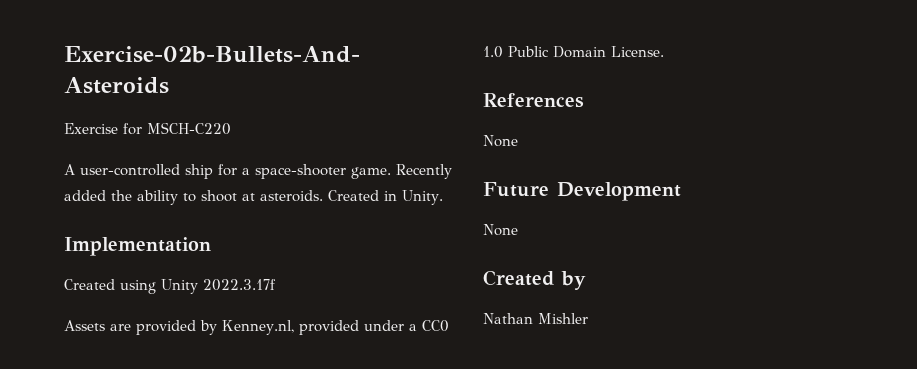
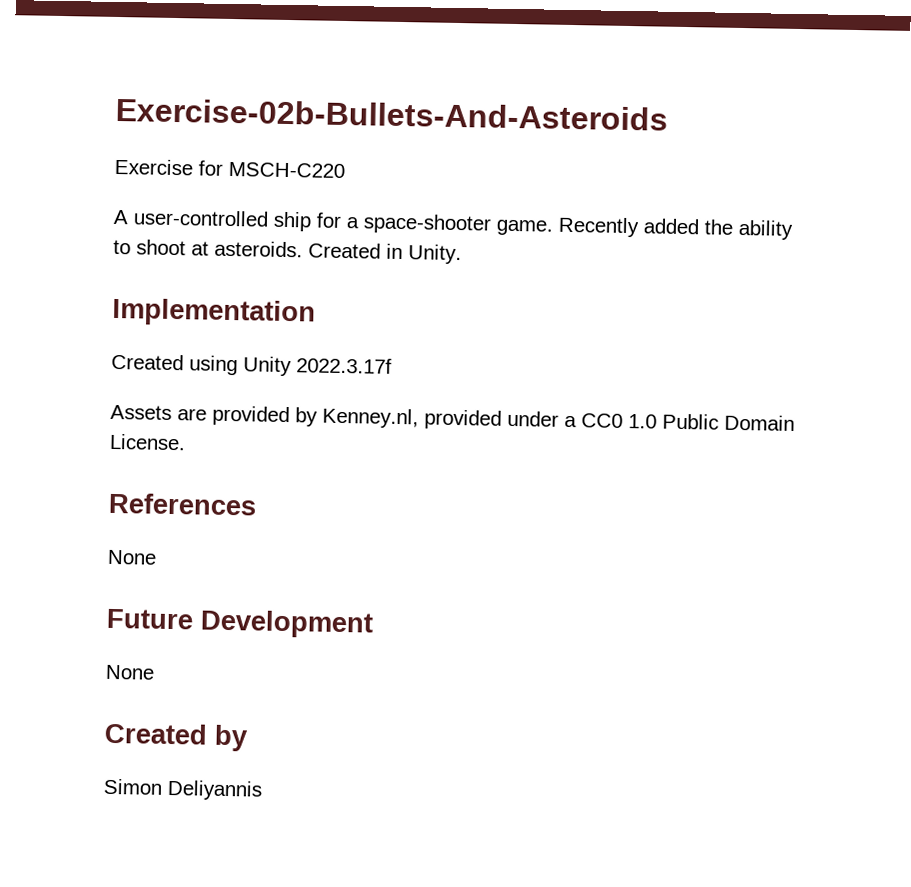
[483,313,588,324] Nathan Mishler -> [103,778,263,801] Simon Deliyannis

